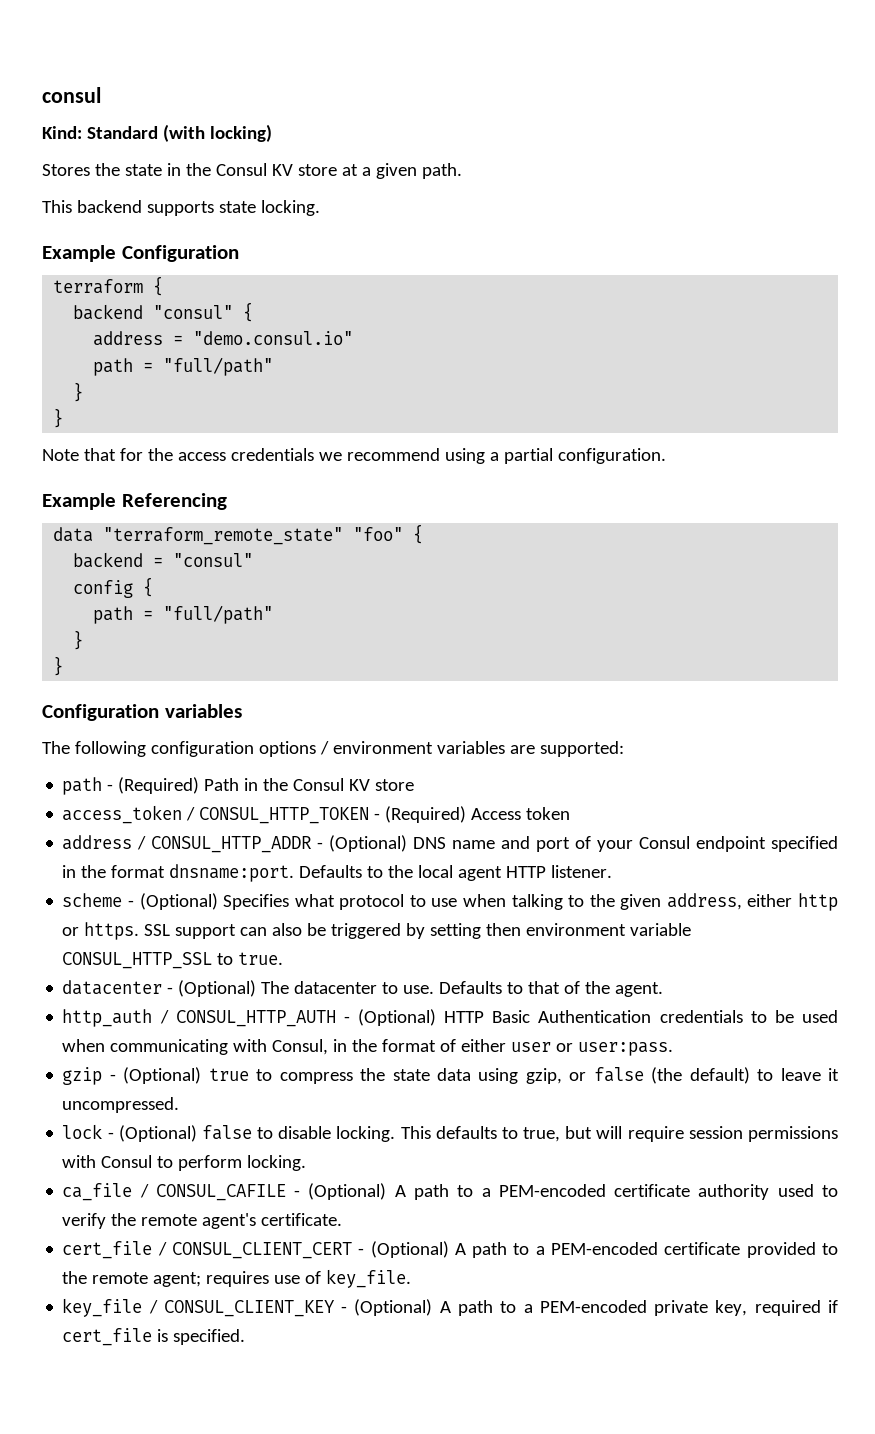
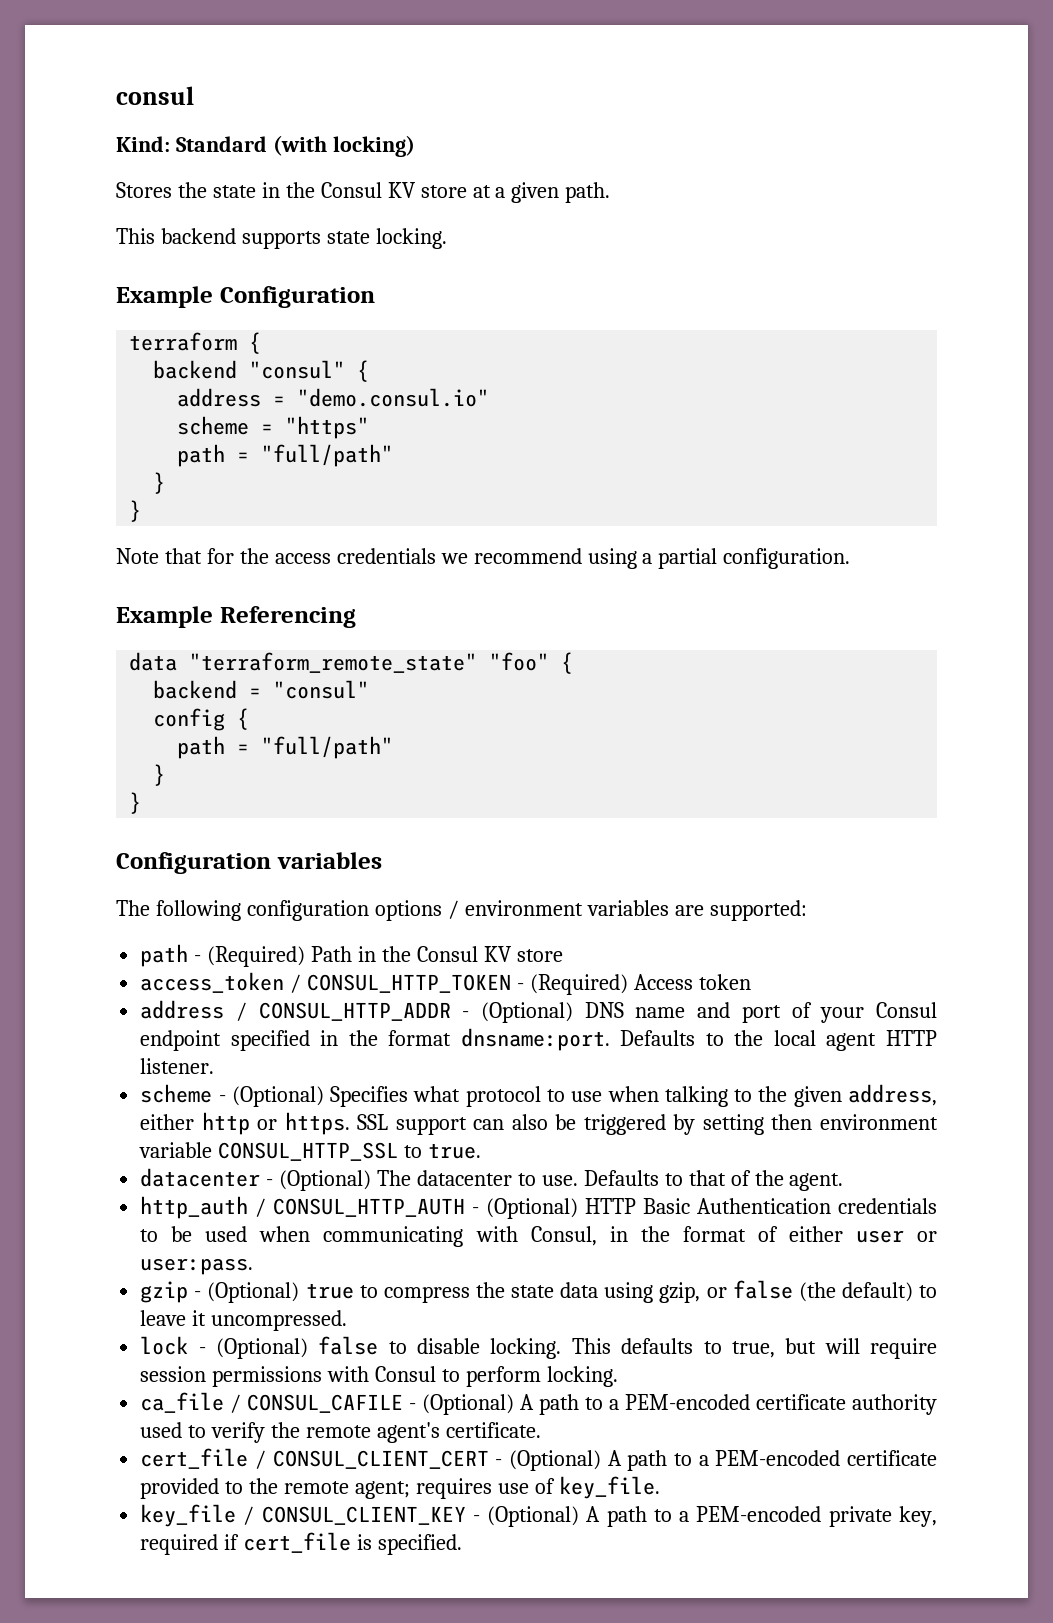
(354, 338) none -> [177,416,370,439] // scheme = "https"

